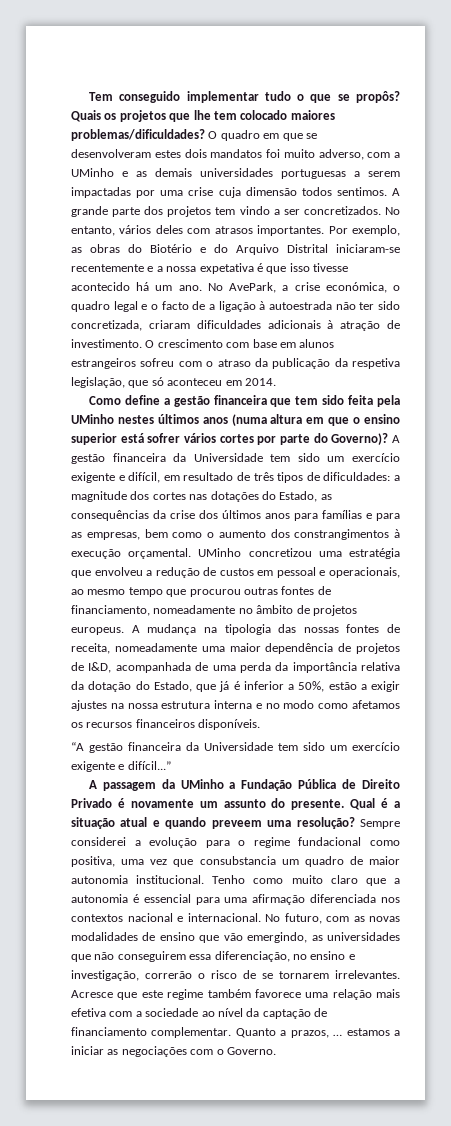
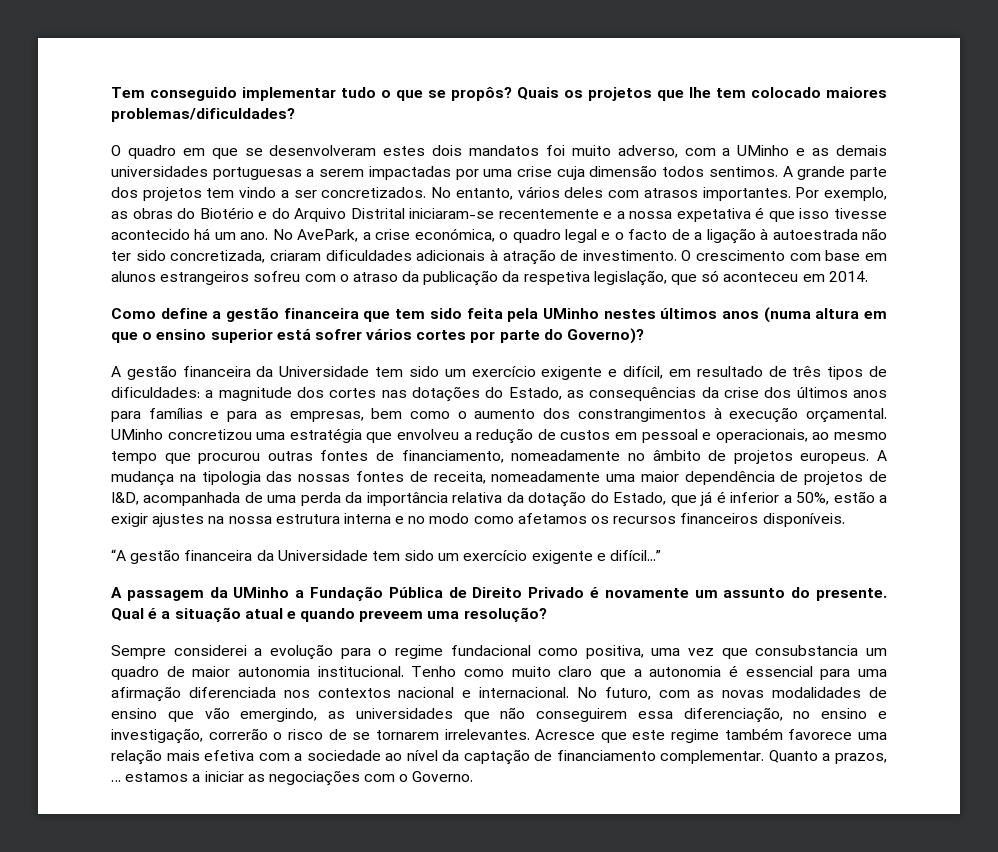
(205, 135) none -> (295, 115) //
(389, 439) none -> (645, 336) //
(355, 823) none -> (547, 614) //

